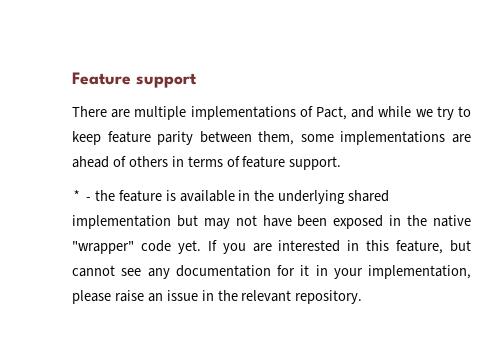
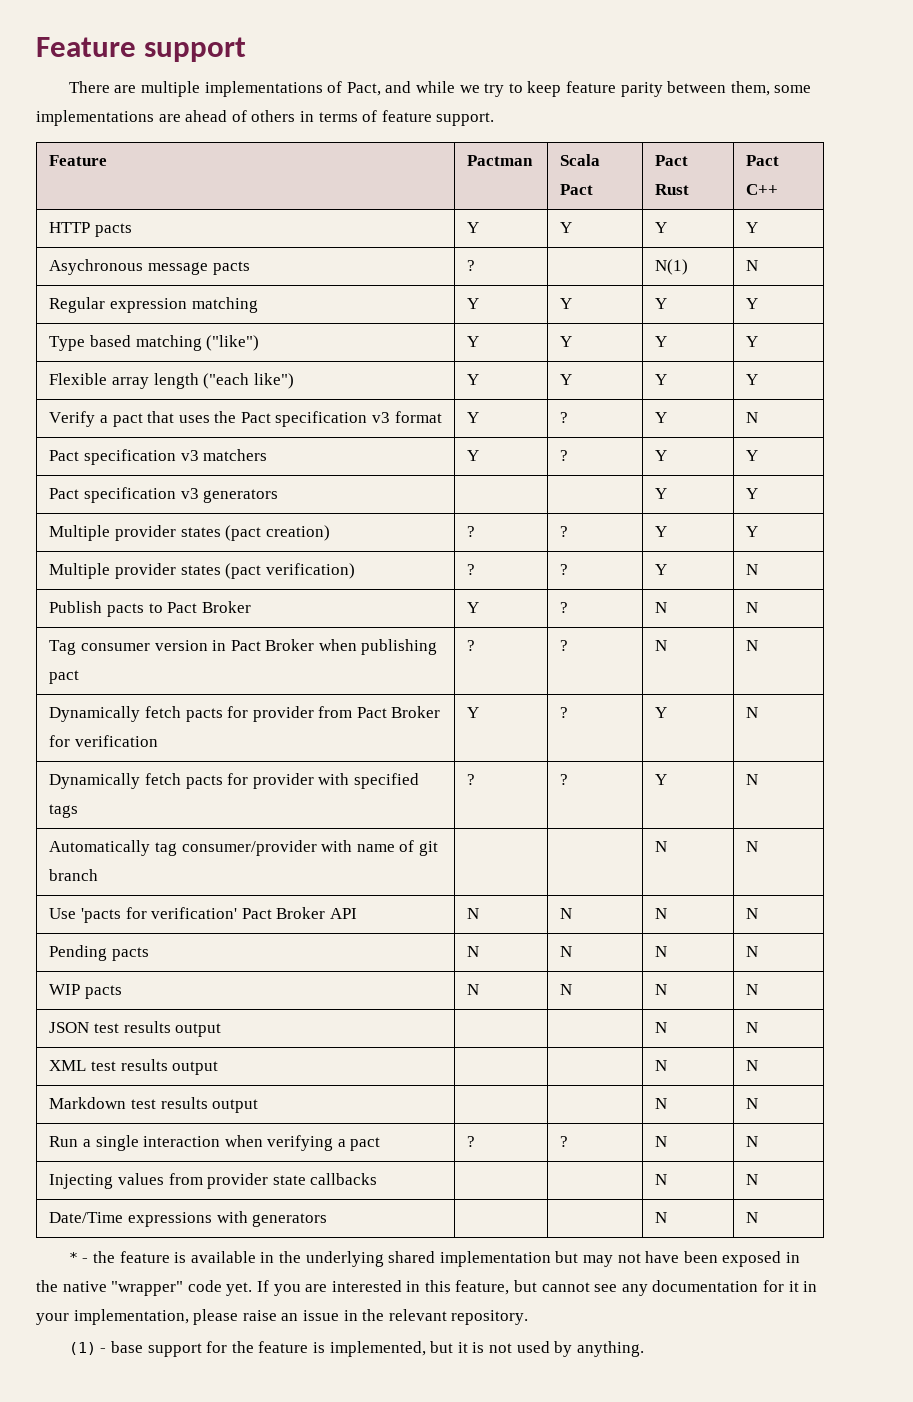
(342, 163) none -> [49,155,108,166] [467,155,534,166] [560,154,601,166] [560,184,594,195] [655,155,689,166] [655,184,690,195] [746,155,780,166] [746,184,779,195] [49,222,132,237] [467,222,480,233] [560,222,573,233] [655,222,668,233] [746,222,759,233] [49,259,250,275] [467,260,476,271] [655,259,689,275] [746,260,759,271] [49,297,258,313] [467,298,480,309] [560,298,573,309] [655,298,668,309] [746,298,759,309] [49,335,260,351] [467,336,480,347] [560,336,573,347] [655,336,668,347] [746,336,759,347] [49,373,294,389] [467,374,480,385] [560,374,573,385] [655,374,668,385] [746,374,759,385] [49,411,442,427] [467,412,480,423] [560,412,569,423] [655,412,668,423] [746,412,759,423] [49,449,268,465] [467,450,480,461] [560,450,569,461] [655,450,668,461] [746,450,759,461] [49,487,279,503] [655,488,668,499] [746,488,759,499] [49,525,330,541] [467,526,476,537] [560,526,569,537] [655,526,668,537] [746,526,759,537] [49,563,355,579] [467,564,476,575] [560,564,569,575] [655,564,668,575] [746,564,759,575] [49,601,251,617] [467,602,480,613] [560,602,569,613] [655,602,668,613] [746,602,759,613] [49,639,438,655] [49,670,80,684] [467,640,476,651] [560,640,569,651] [655,640,668,651] [746,640,759,651] [49,706,441,722] [49,735,158,747] [467,707,480,718] [560,707,569,718] [655,707,668,718] [746,707,759,718] [49,773,419,789] [49,804,79,818] [467,774,476,785] [560,774,569,785] [655,774,668,785] [746,774,759,785] [49,840,438,856] [49,869,99,881] [655,841,668,852] [746,841,759,852] [49,907,357,923] [467,908,480,919] [560,908,573,919] [655,908,668,919] [746,908,759,919] [49,945,149,961] [467,946,480,957] [560,946,573,957] [655,946,668,957] [746,946,759,957] [49,984,122,999] [467,984,480,995] [560,984,573,995] [655,984,668,995] [746,984,759,995] [49,1021,222,1037] [655,1022,668,1033] [746,1022,759,1033] [49,1059,219,1075] [655,1060,668,1071] [746,1060,759,1071] [49,1097,259,1113] [655,1098,668,1109] [746,1098,759,1109] [49,1135,381,1151] [467,1136,476,1147] [560,1136,569,1147] [655,1136,668,1147] [746,1136,759,1147] [49,1173,378,1189] [655,1174,668,1185] [746,1174,759,1185] [49,1211,328,1227] [655,1212,668,1223] [746,1212,759,1223] // Feature | Pactman | Scala Pact | Pact Rust | Pact C++ // HTTP pacts | Y | Y | Y | Y // Asychronous message pacts | ? | | N(1) | N // Regular expression matching | Y | Y | Y | Y // Type based matching ("like") | Y | Y | Y | Y // Flexible array length ("each like") | Y | Y | Y | Y // Verify a pact that uses the Pact specification v3 format | Y | ? | Y | N // Pact specification v3 matchers | Y | ? | Y | Y // Pact specification v3 generators | | | Y | Y // Multiple provider states (pact creation) | ? | ? | Y | Y // Multiple provider states (pact verification) | ? | ? | Y | N // Publish pacts to Pact Broker | Y | ? | N | N // Tag consumer version in Pact Broker when publishing pact | ? | ? | N | N // Dynamically fetch pacts for provider from Pact Broker for verification | Y | ? | Y | N // Dynamically fetch pacts for provider with specified tags | ? | ? | Y | N // Automatically tag consumer/provider with name of git branch | | | N | N // Use 'pacts for verification' Pact Broker API | N | N | N | N // Pending pacts | N | N | N | N // WIP pacts | N | N | N | N // JSON test results output | | | N | N // XML test results output | | | N | N // Markdown test results output | | | N | N // Run a single interaction when verifying a pact | ? | ? | N | N // Injecting values from provider state callbacks | | | N | N // Date/Time expressions with generators | | | N | N
(363, 297) none -> [68,1341,644,1357] // (1) - base support for the feature is implemented, but it is not used by anything.

